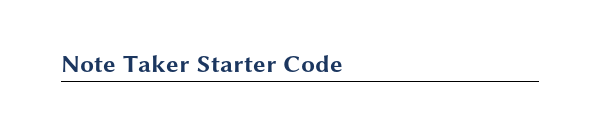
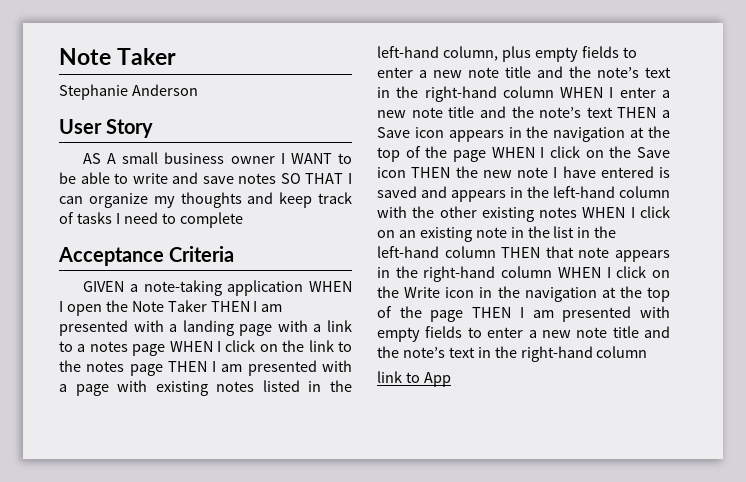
[61,55,344,72] Note Taker Starter Code -> [59,48,177,65] [59,84,198,100] [59,119,154,138] [83,152,352,164] [59,172,352,184] [59,192,352,208] [59,212,243,228] [58,246,235,266] [83,280,352,296] [59,300,283,316] [59,320,352,336] [59,340,352,356] [59,360,352,376] [59,380,352,396] [377,46,637,62] [377,66,671,78] [377,86,670,102] [377,106,670,118] [377,126,670,142] [377,146,670,162] [377,166,670,178] [377,186,670,202] [377,206,670,222] [377,226,617,242] [377,246,670,262] [377,266,670,282] [377,286,670,302] [377,306,670,322] [377,326,670,342] [377,346,648,362] [377,371,451,387] Note Taker // Stephanie Anderson // User Story // AS A small business owner I WANT to be able to write and save notes SO THAT I can organize my thoughts and keep track of tasks I need to complete // Acceptance Criteria // GIVEN a note-taking application WHEN I open the Note Taker THEN I am presented with a landing page with a link to a notes page WHEN I click on the link to the notes page THEN I am presented with a page with existing notes listed in the left-hand column, plus empty fields to enter a new note title and the note’s text in the right-hand column WHEN I enter a new note title and the note’s text THEN a Save icon appears in the navigation at the top of the page WHEN I click on the Save icon THEN the new note I have entered is saved and appears in the left-hand column with the other existing notes WHEN I click on an existing note in the list in the left-hand column THEN that note appears in the right-hand column WHEN I click on the Write icon in the navigation at the top of the page THEN I am presented with empty fields to enter a new note title and the note’s text in the right-hand column // link to App

